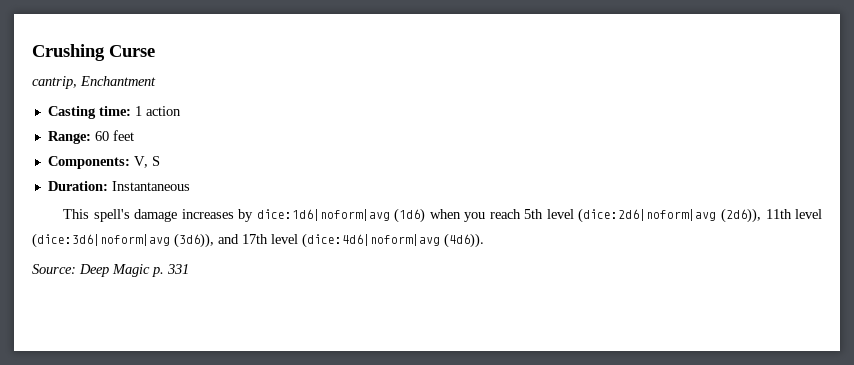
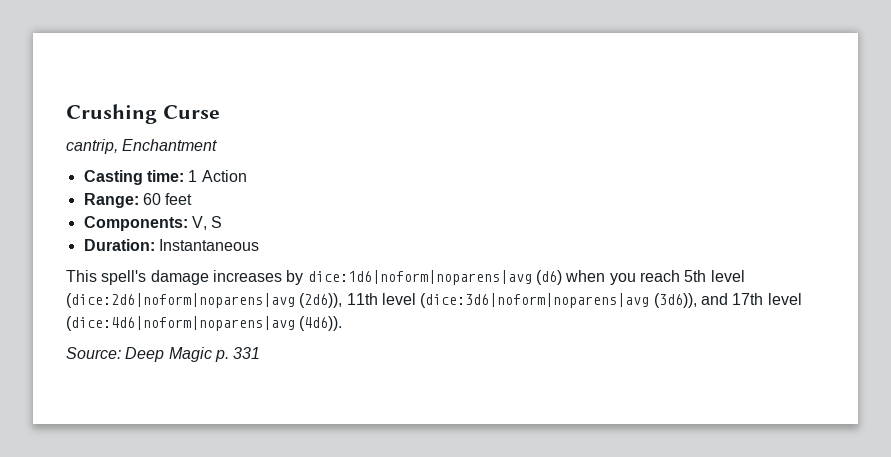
[145,106,181,116] action -> [201,170,247,182] Action
[256,208,426,223] dice:1d6|noform|avg (1d6) -> [307,270,562,285] dice:1d6|noform|noparens|avg (d6)
[578,208,717,223] (dice:2d6|noform|avg -> [66,293,295,308] (dice:2d6|noform|noparens|avg
[32,233,170,248] (dice:3d6|noform|avg -> [420,293,650,308] (dice:3d6|noform|noparens|avg
[302,233,440,248] (dice:4d6|noform|avg -> [66,316,295,331] (dice:4d6|noform|noparens|avg

